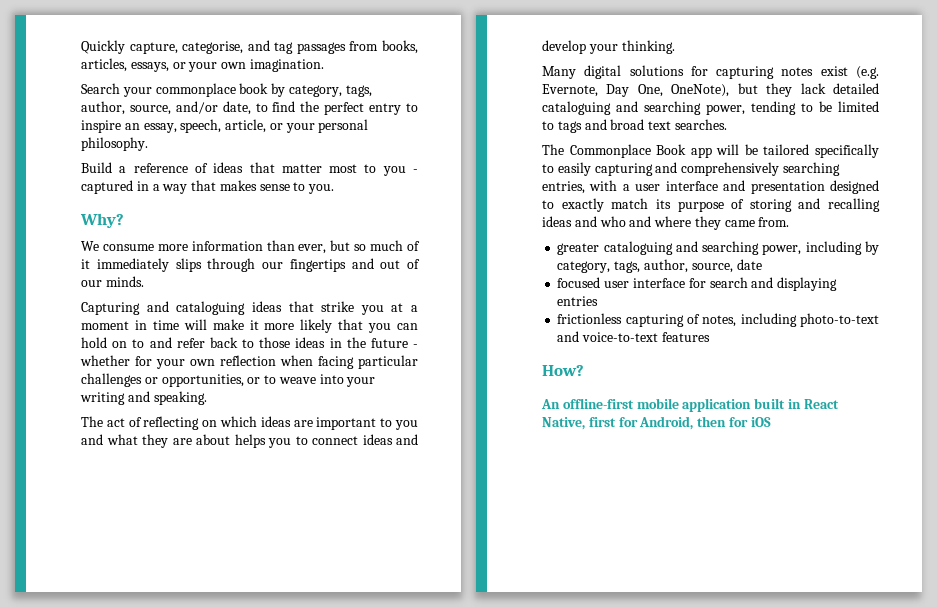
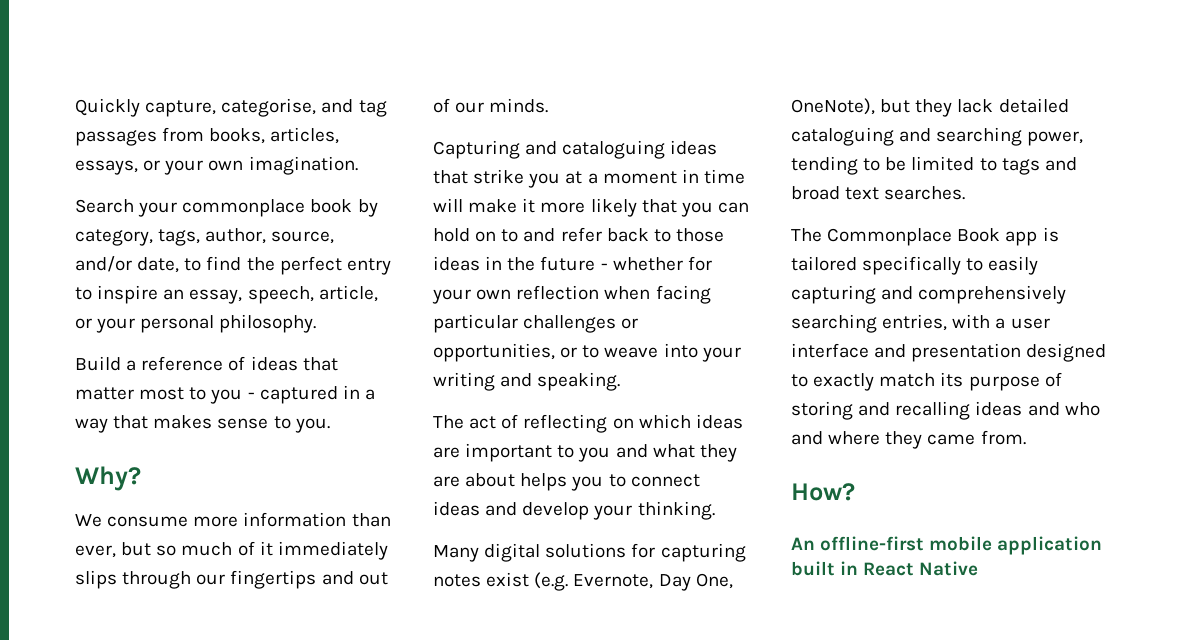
[716,144,758,155] will be -> [1042,227,1059,242] is
[557,241,879,255] [557,259,762,273] [557,277,838,291] [557,296,599,306] [557,313,880,327] [557,331,710,342] // greater cataloguing and searching power, including by category, tags, author, source, date // focused user interface for search and displaying entries // frictionless capturing of notes, including photo-to-text and voice-to-text features -> (1026, 437) none
[542,416,771,430] Native, first for Android, then for iOS -> [919,561,979,576] Native

